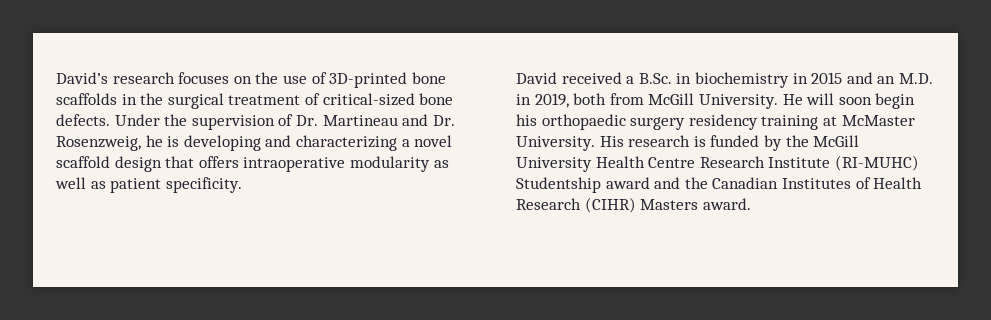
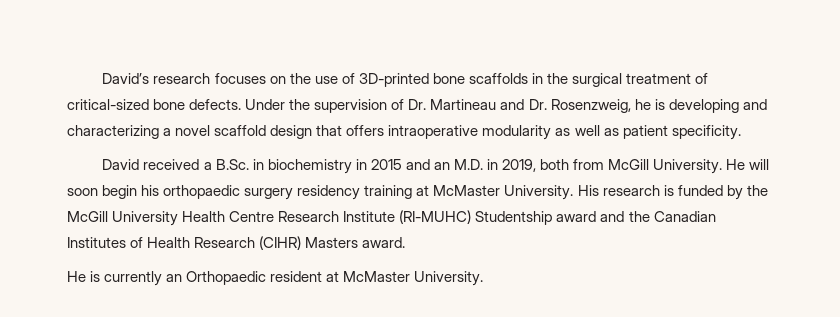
(751, 204) none -> [67,271,484,286] // He is currently an Orthopaedic resident at McMaster University.

